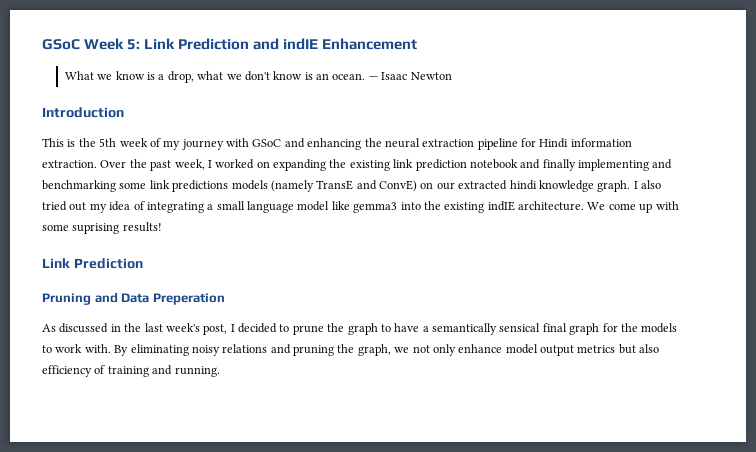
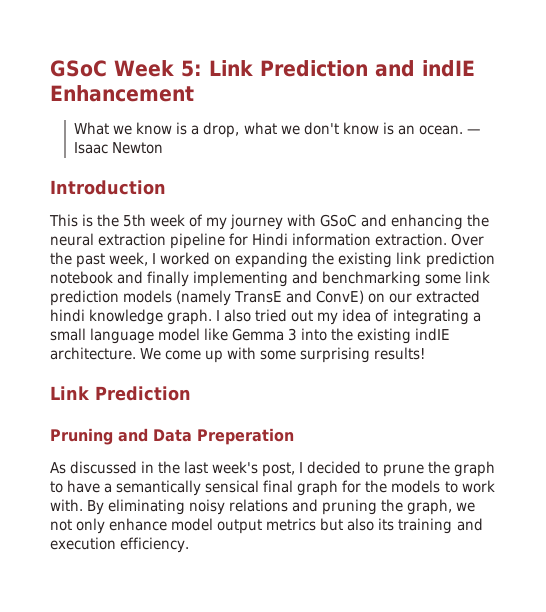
[172,180,229,192] predictions -> [50,290,119,306] prediction
[353,202,398,213] gemma3 -> [232,328,298,341] Gemma 3
[72,223,120,234] suprising -> [300,347,371,363] surprising
[42,365,220,377] efficiency of training and running. -> [378,518,483,534] [50,537,190,553] its training and execution efficiency.

